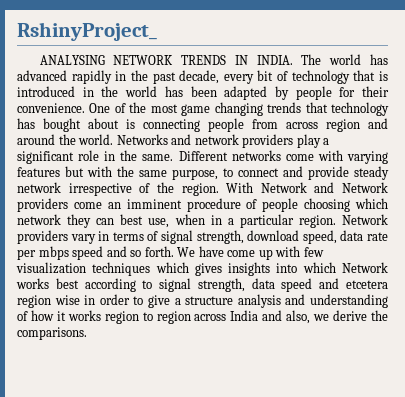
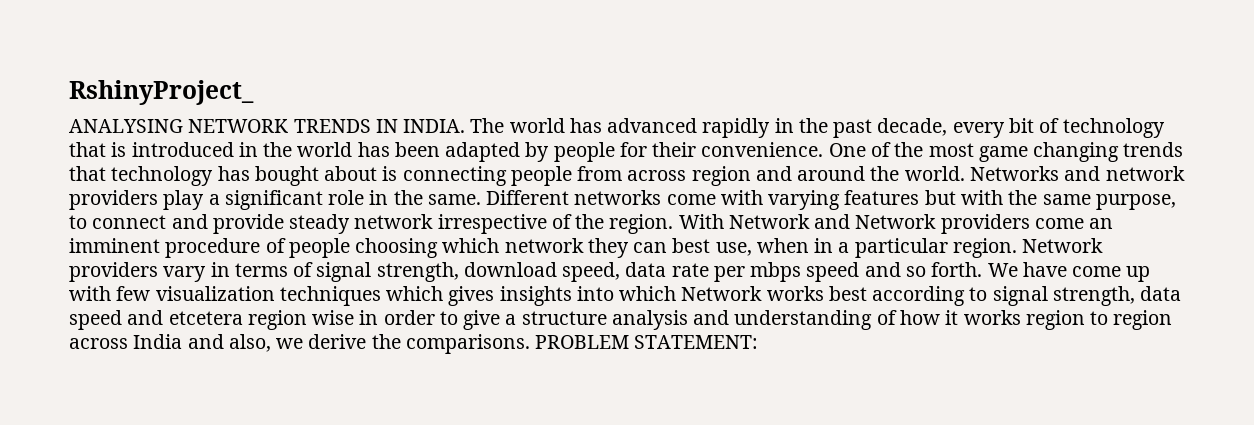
(87, 333) none -> [535,335,759,349] PROBLEM STATEMENT:

